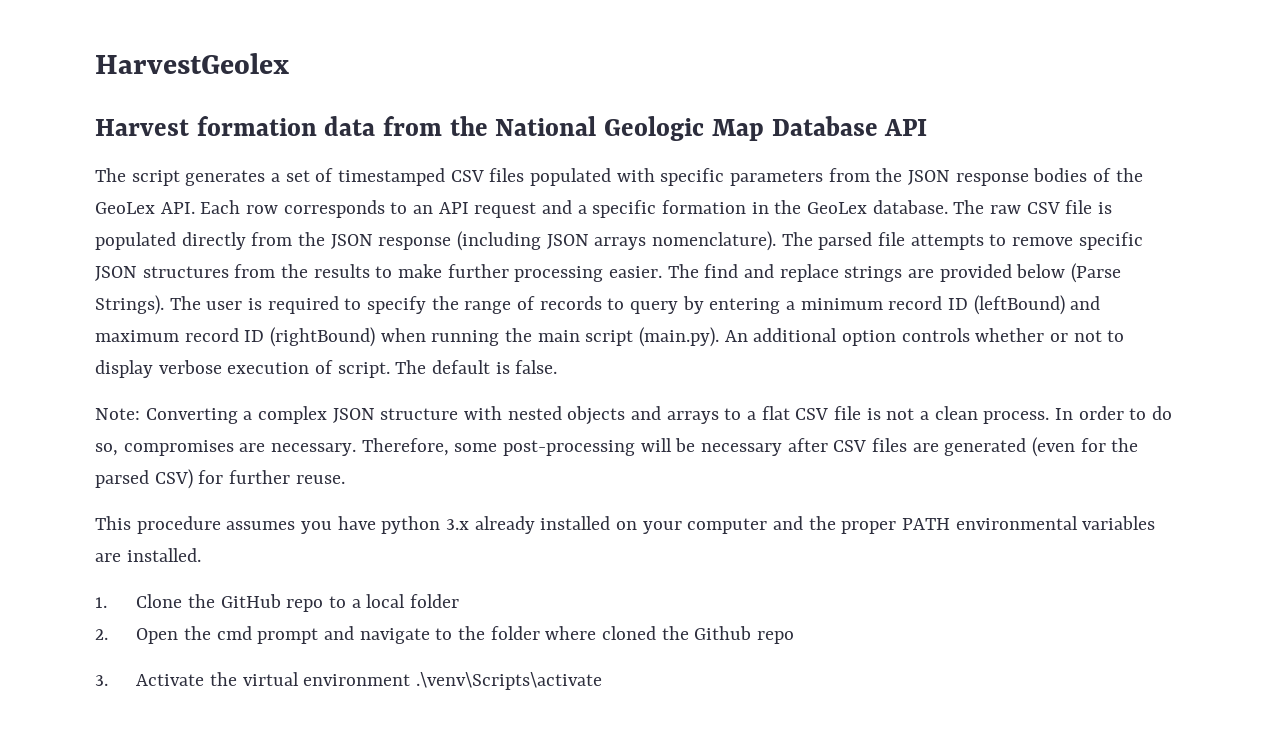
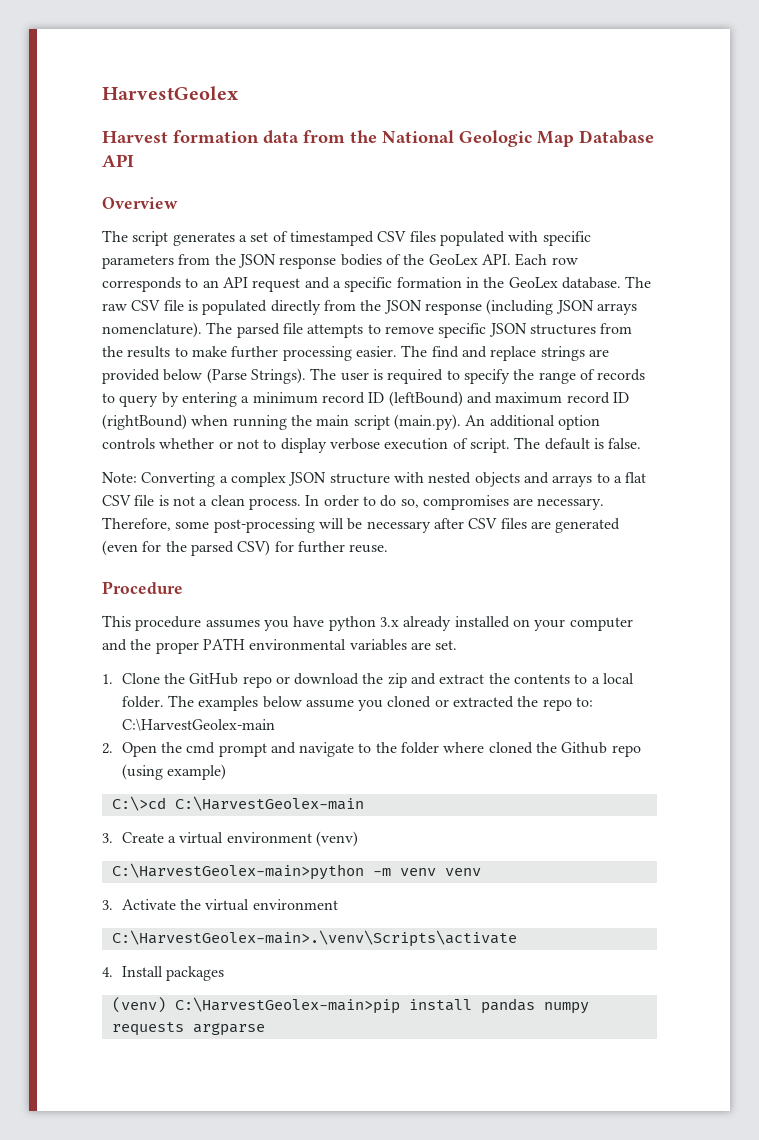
(928, 127) none -> [102,197,178,209] // Overview
(345, 479) none -> [102,581,183,594] // Procedure
[126,548,201,562] installed. -> [435,640,458,650] set.
[329,594,460,608] to a local folder -> [275,673,635,688] [121,695,594,711] [121,718,275,731] or download the zip and extract the contents to a local folder. The examples below assume you cloned or extracted the repo to: C:\HarvestGeolex-main
(795, 637) none -> [121,764,226,780] [111,796,364,811] [102,831,358,847] [111,863,481,880] (using example) // C:\>cd C:\HarvestGeolex-main // 3. Create a virtual environment (venv) // C:\HarvestGeolex-main>python -m venv venv
[416,672,603,690] .\venv\Scripts\activate -> [111,930,517,947] [102,966,224,981] [111,997,589,1014] [111,1022,265,1036] // C:\HarvestGeolex-main>.\venv\Scripts\activate // 4. Install packages // (venv) C:\HarvestGeolex-main>pip install pandas numpy requests argparse

